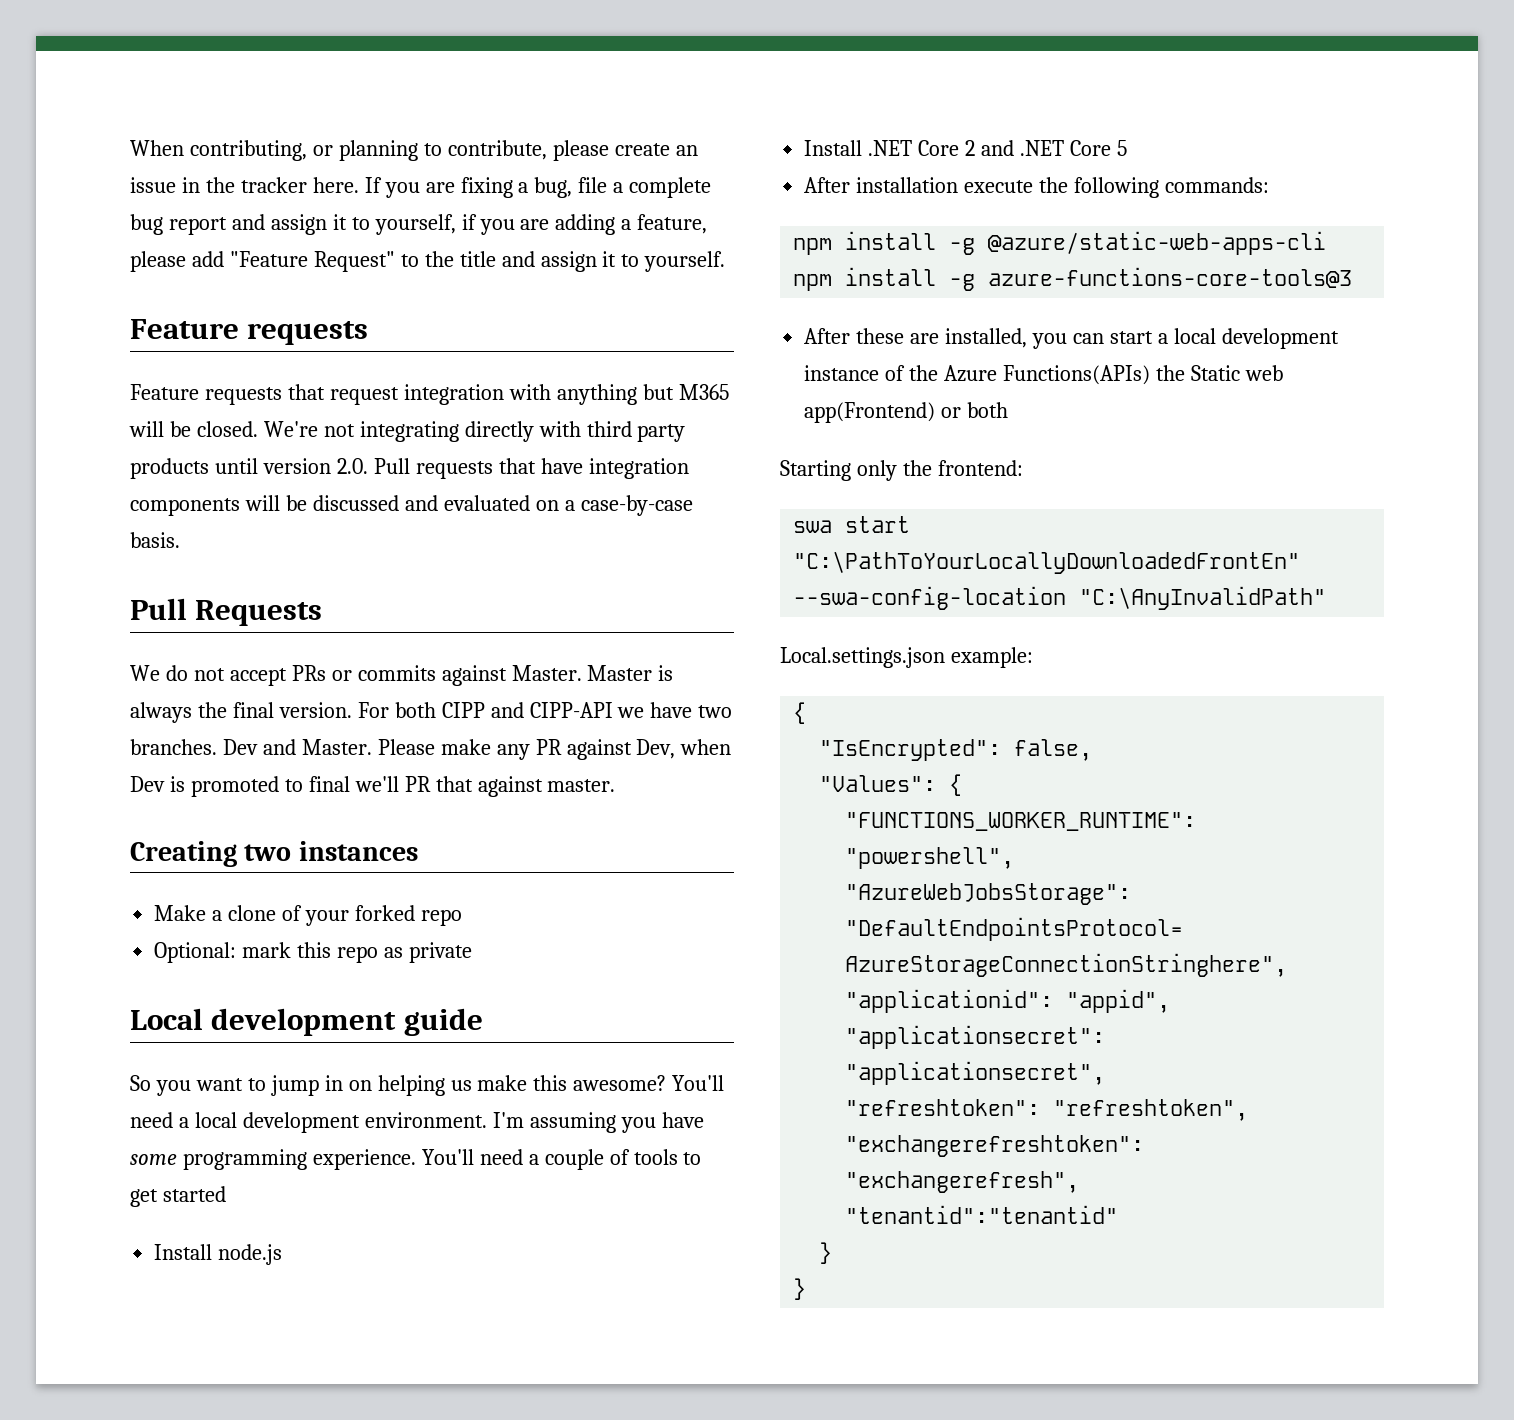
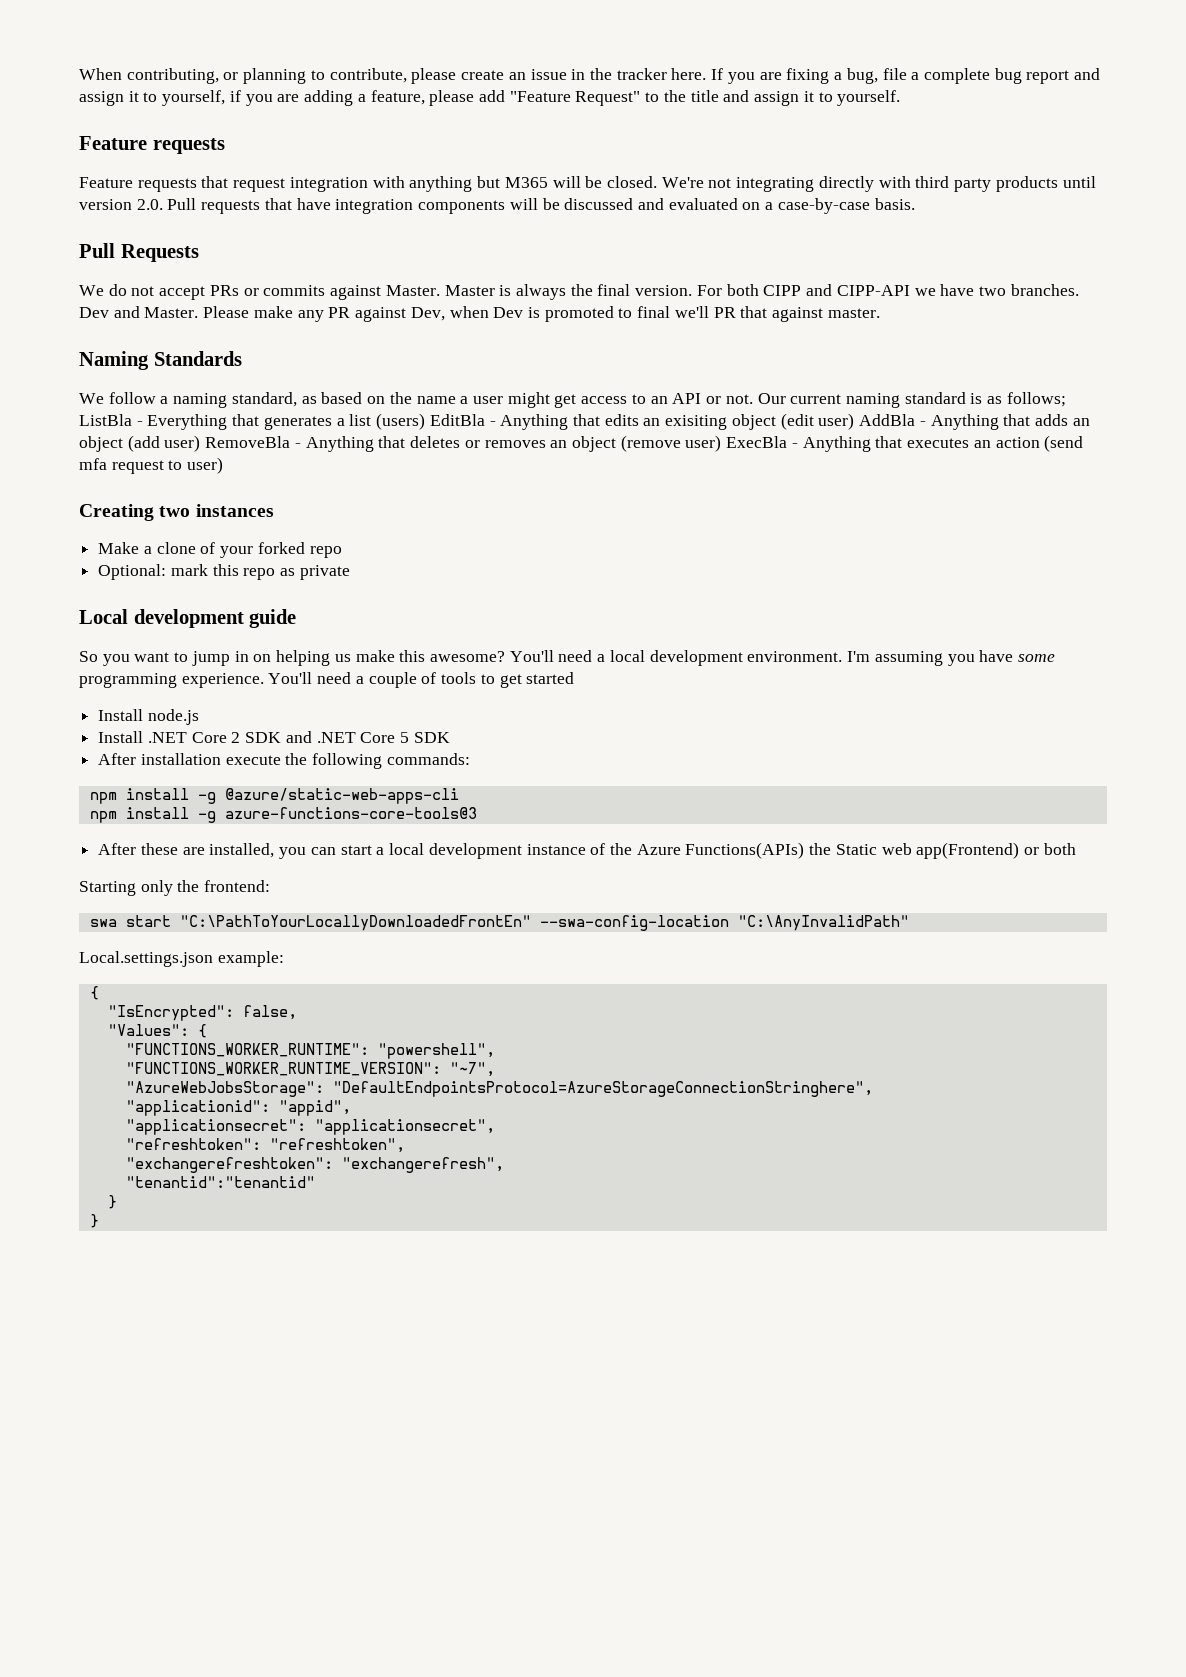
(616, 785) none -> [79,351,242,370] [79,392,1066,408] [79,413,1090,430] [79,435,1084,452] [79,457,224,474] // Naming Standards // We follow a naming standard, as based on the name a user might get access to an API or not. Our current naming standard is as follows; ListBla - Everything that generates a list (users) EditBla - Anything that edits an exisiting object (edit user) AddBla - Anything that adds an object (add user) RemoveBla - Anything that deletes or removes an object (remove user) ExecBla - Anything that executes an action (send mfa request to user)
(976, 148) none -> [245,732,282,743] SDK
(1127, 148) none -> [413,732,450,743] SDK
(1015, 858) none -> [125,1062,495,1077] // "FUNCTIONS_WORKER_RUNTIME_VERSION": "~7",

